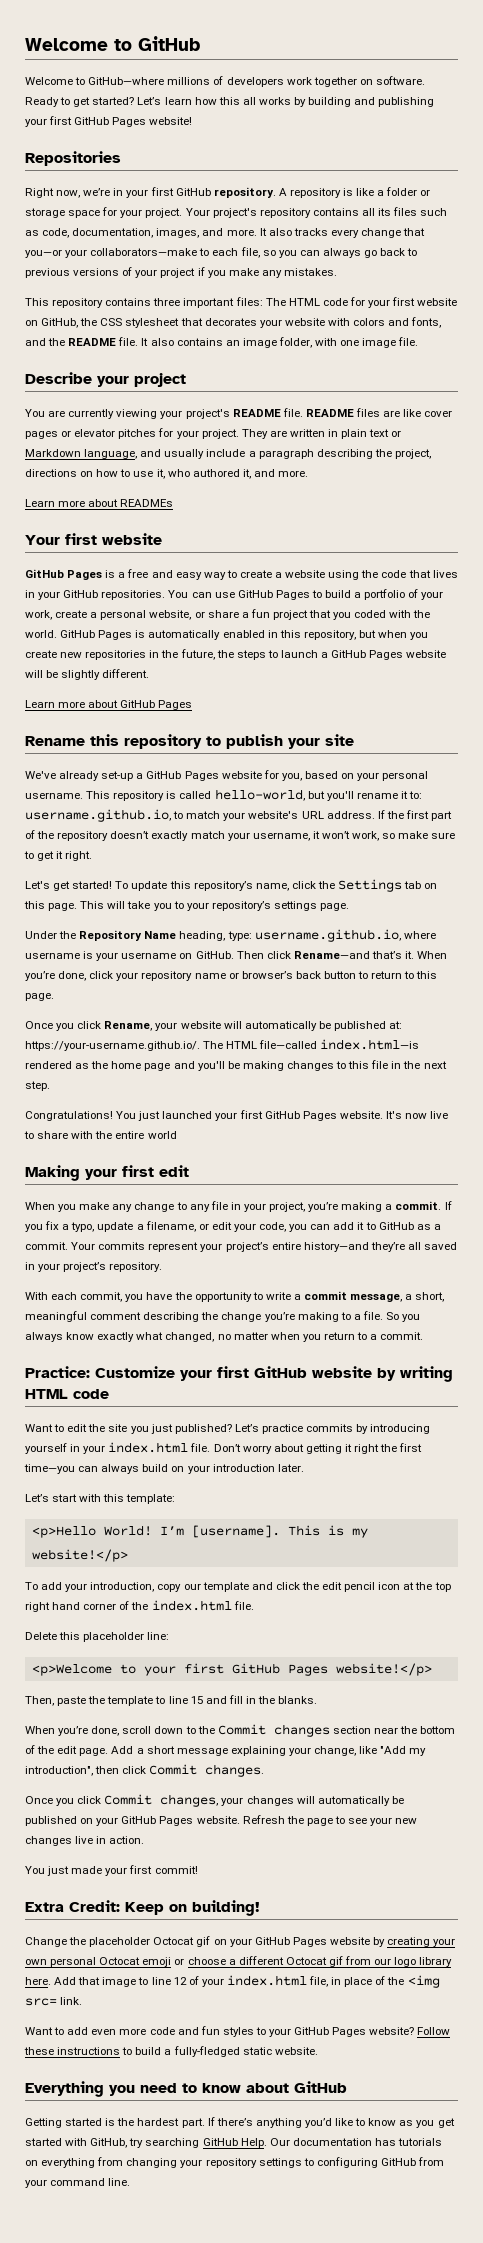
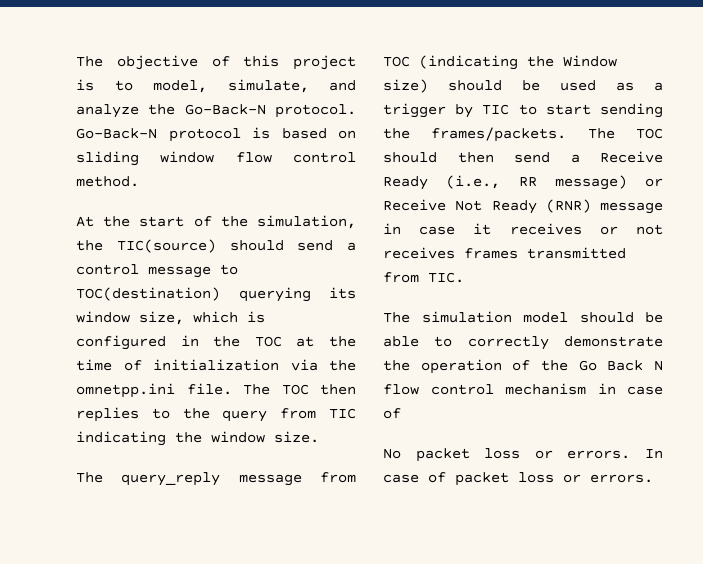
[25,36,200,51] [25,76,425,87] [25,97,435,107] [25,116,193,127] [25,151,121,166] [25,187,431,198] [25,207,448,218] [25,228,426,238] [25,247,418,258] [25,267,337,278] [25,297,458,308] [25,317,442,328] [25,337,419,348] [25,372,186,387] [25,408,453,419] [25,428,402,439] [25,449,431,459] [25,469,309,479] [25,499,174,507] [25,533,162,545] [25,569,458,580] [25,589,444,600] [25,609,431,620] [25,630,429,640] [25,649,447,660] [25,669,150,680] [25,700,193,710] [25,734,354,749] [25,770,429,781] [25,789,423,801] [25,809,453,822] [25,830,456,841] [24,851,93,861] [25,879,438,892] [24,901,350,911] [25,929,436,942] [25,951,448,961] [25,971,438,981] [25,993,54,1001] [25,1021,403,1031] [25,1039,420,1051] [25,1060,447,1071] [25,1081,50,1091] [25,1110,449,1121] [24,1131,177,1139] [25,1165,189,1181] [25,1201,452,1212] [25,1221,441,1232] [25,1242,458,1252] [25,1262,163,1272] [25,1291,445,1302] [25,1311,421,1322] [25,1332,424,1342] [25,1366,453,1382] [25,1389,109,1399] [25,1424,431,1434] [25,1442,423,1454] [24,1464,304,1474] [25,1494,176,1504] [31,1525,368,1538] [31,1549,128,1562] [25,1582,451,1592] [25,1600,254,1612] [25,1632,170,1642] [31,1663,432,1676] [25,1695,318,1706] [25,1724,456,1737] [25,1745,427,1756] [25,1764,265,1777] [25,1794,404,1807] [25,1815,418,1826] [25,1836,145,1846] [25,1865,198,1876] [25,1900,260,1916] [25,1936,456,1947] [25,1956,453,1967] [25,1975,440,1988] [25,1997,83,2006] [25,2026,451,2037] [24,2046,318,2057] [25,2081,347,2097] [25,2117,455,2128] [25,2138,443,2148] [25,2157,445,2168] [25,2178,131,2188] Welcome to GitHub // Welcome to GitHub—where millions of developers work together on software. Ready to get started? Let’s learn how this all works by building and publishing your first GitHub Pages website! // Repositories // Right now, we’re in your first GitHub repository. A repository is like a folder or storage space for your project. Your project's repository contains all its files such as code, documentation, images, and more. It also tracks every change that you—or your collaborators—make to each file, so you can always go back to previous versions of your project if you make any mistakes. // This repository contains three important files: The HTML code for your first website on GitHub, the CSS stylesheet that decorates your website with colors and fonts, and the README file. It also contains an image folder, with one image file. // Describe your project // You are currently viewing your project's README file. README files are like cover pages or elevator pitches for your project. They are written in plain text or Markdown language, and usually include a paragraph describing the project, directions on how to use it, who authored it, and more. // Learn more about READMEs // Your first website // GitHub Pages is a free and easy way to create a website using the code that lives in your GitHub repositories. You can use GitHub Pages to build a portfolio of your work, create a personal website, or share a fun project that you coded with the world. GitHub Pages is automatically enabled in this repository, but when you create new repositories in the future, the steps to launch a GitHub Pages website will be slightly different. // Learn more about GitHub Pages // Rename this repository to publish your site // We've already set-up a GitHub Pages website for you, based on your personal username. This repository is called hello-world, but you'll rename it to: username.github.io, to match your website's URL address. If the first part of the repository doesn’t exactly match your username, it won’t work, so make sure to get it right. // Let's get started! To update this repository’s name, click the Settings tab on this page. This will take you to your repository’s settings page. // Under the Repository Name heading, type: username.github.io, where username is your username on GitHub. Then click Rename—and that’s it. When you’re done, click your repository name or browser’s back button to return to this page. // Once you click Rename, your website will automatically be published at: https://your-username.github.io/. The HTML file—called index.html—is rendered as the home page and you'll be making changes to this file in the next step. // Congratulations! You just launched your first GitHub Pages website. It's now live to share with the entire world // Making your first edit // When you make any change to any file in your project, you’re making a commit. If you fix a typo, update a filename, or edit your code, you can add it to GitHub as a commit. Your commits represent your project’s entire history—and they’re all saved in your project’s repository. // With each commit, you have the opportunity to write a commit message, a short, meaningful comment describing the change you’re making to a file. So you always know exactly what changed, no matter when you return to a commit. // Practice: Customize your first GitHub website by writing HTML code // Want to edit the site you just published? Let’s practice commits by introducing yourself in your index.html file. Don’t worry about getting it right the first time—you can always build on your introduction later. // Let’s start with this template: // <p>Hello World! I’m [username]. This is my website!</p> // To add your introduction, copy our template and click the edit pencil icon at the top right hand corner of the index.html file. // Delete this placeholder line: // <p>Welcome to your first GitHub Pages website!</p> // Then, paste the template to line 15 and fill in the blanks. // When you’re done, scroll down to the Commit changes section near the bottom of the edit page. Add a short message explaining your change, like "Add my introduction", then click Commit changes. // Once you click Commit changes, your changes will automatically be published on your GitHub Pages website. Refresh the page to see your new changes live in action. // You just made your first commit! // Extra Credit: Keep on building! // Change the placeholder Octocat gif on your GitHub Pages website by creating your own personal Octocat emoji or choose a different Octocat gif from our logo library here. Add that image to line 12 of your index.html file, in place of the <img src= link. // Want to add even more code and fun styles to your GitHub Pages website? Follow these instructions to build a fully-fledged static website. // Everything you need to know about GitHub // Getting started is the hardest part. If there’s anything you’d like to know as you get started with GitHub, try searching GitHub Help. Our documentation has tutorials on everything from changing your repository settings to configuring GitHub from your command line. -> [76,55,356,70] [76,79,356,93] [76,104,356,118] [76,127,356,142] [76,151,356,166] [76,176,139,187] [76,215,356,229] [76,239,356,253] [76,264,238,278] [76,287,356,302] [76,311,265,325] [76,335,356,350] [76,359,356,371] [76,383,356,398] [76,407,356,422] [76,431,319,446] [76,472,356,486] [383,55,617,70] [383,79,663,93] [383,103,663,118] [383,127,663,142] [383,151,663,163] [383,175,663,190] [383,199,663,214] [383,223,663,235] [383,247,626,259] [383,272,464,283] [383,311,663,323] [383,336,663,350] [383,359,663,374] [383,383,663,395] [383,408,401,419] [383,448,663,462] [383,472,653,486] The objective of this project is to model, simulate, and analyze the Go-Back-N protocol. Go-Back-N protocol is based on sliding window flow control method. // At the start of the simulation, the TIC(source) should send a control message to TOC(destination) querying its window size, which is configured in the TOC at the time of initialization via the omnetpp.ini file. The TOC then replies to the query from TIC indicating the window size. // The query_reply message from TOC (indicating the Window size) should be used as a trigger by TIC to start sending the frames/packets. The TOC should then send a Receive Ready (i.e., RR message) or Receive Not Ready (RNR) message in case it receives or not receives frames transmitted from TIC. // The simulation model should be able to correctly demonstrate the operation of the Go Back N flow control mechanism in case of // No packet loss or errors. In case of packet loss or errors.

